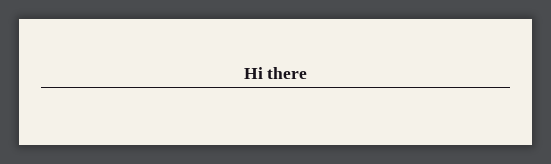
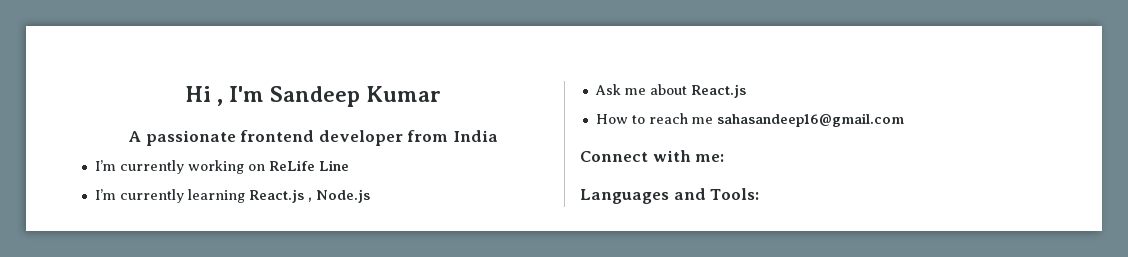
[267,67,308,79] there -> [216,86,442,107] [128,130,498,146] [94,160,349,174] [94,189,370,203] [594,84,746,98] [595,113,904,127] [580,150,725,162] [580,188,760,204] , I'm Sandeep Kumar // A passionate frontend developer from India // I’m currently working on ReLife Line // I’m currently learning React.js , Node.js // Ask me about React.js // How to reach me sahasandeep16@gmail.com // Connect with me: // Languages and Tools:

